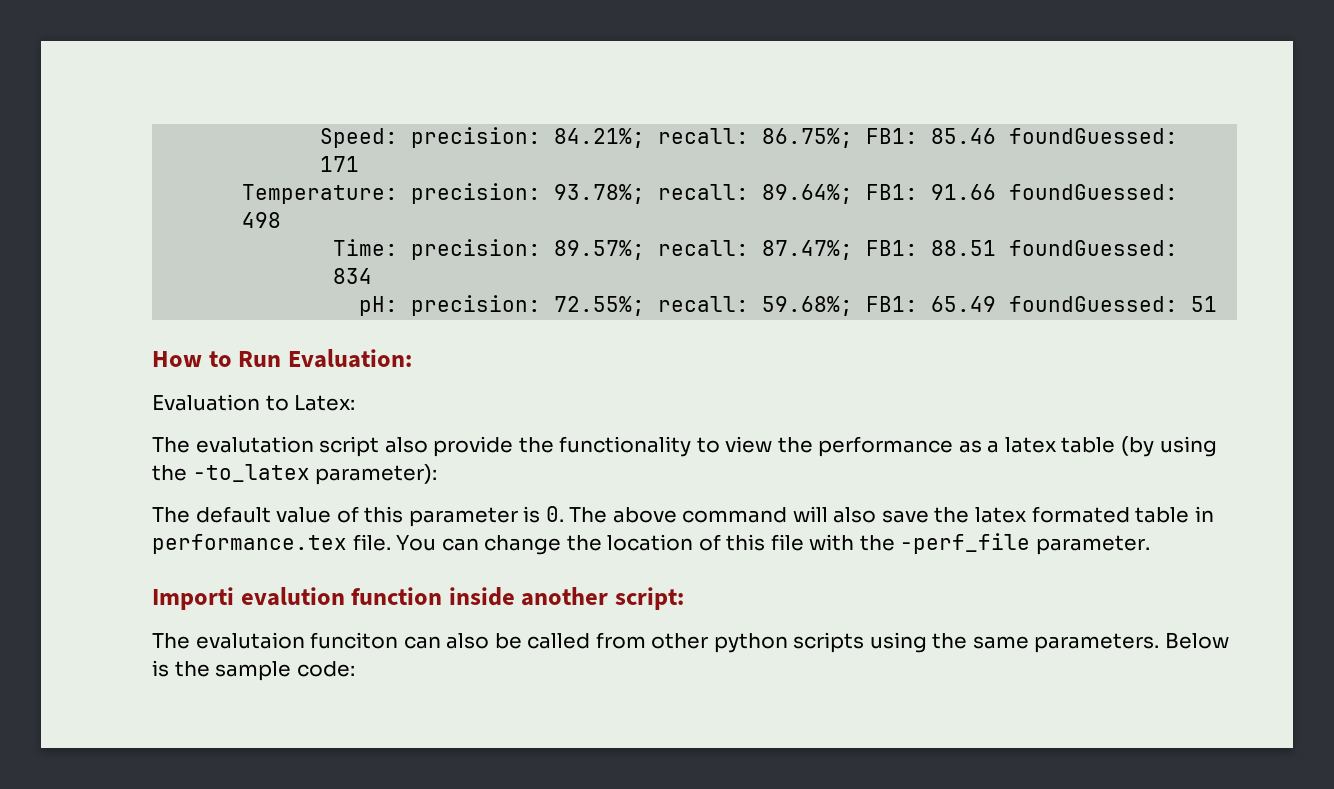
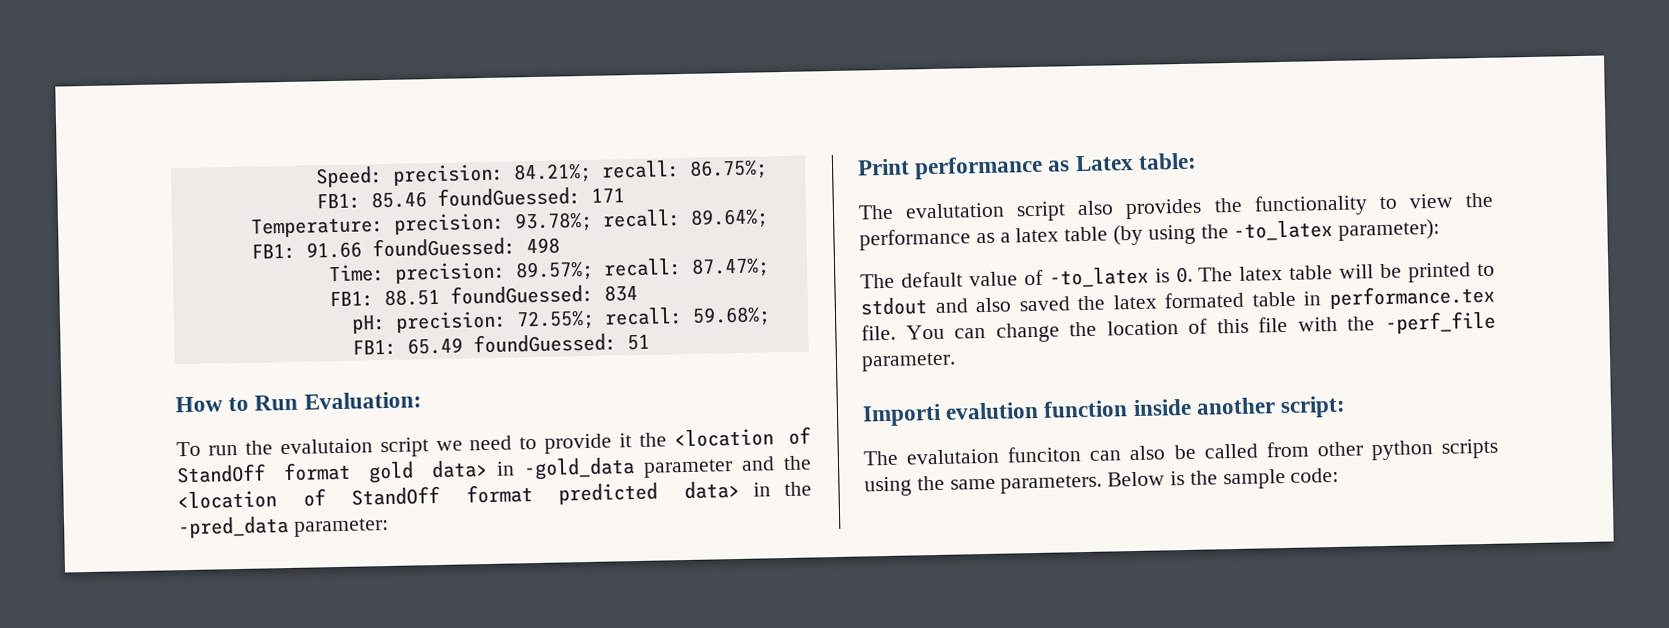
[152,394,356,411] Evaluation to Latex: -> [176,426,812,458] [176,455,812,484] [177,480,812,510] [177,516,389,539] [857,152,1197,180] To run the evalutaion script we need to provide it the <location of StandOff format gold data> in -gold_data parameter and the <location of StandOff format predicted data> in the -pred_data parameter: // Print performance as Latex table:
[433,436,514,457] provide -> [1125,198,1203,220] provides
[364,506,518,527] this parameter -> [1048,266,1149,288] -to_latex
[612,506,929,523] above command will also save -> [1239,262,1495,283] [860,296,1070,316] latex table will be printed to stdout and also saved

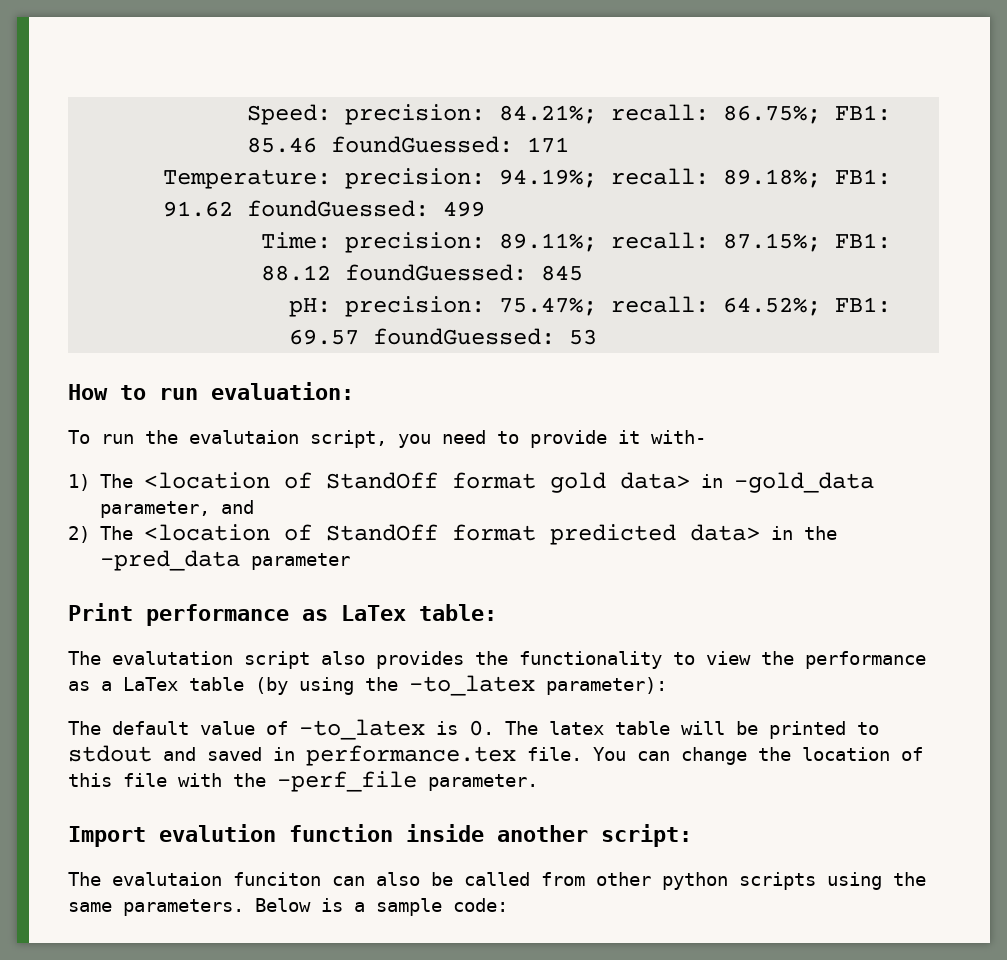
[513,208,769,233] [250,236,560,260] [327,257,770,284] [328,283,638,308] [350,306,771,334] [351,332,650,356] 93.78%; recall: 89.64%; FB1: 91.66 foundGuessed: 498 // Time: precision: 89.57%; recall: 87.47%; FB1: 88.51 foundGuessed: 834 // pH: precision: 72.55%; recall: 59.68%; FB1: 65.49 foundGuessed: 51 -> [499,168,892,188] [163,200,486,217] [261,232,892,253] [261,264,584,281] [289,296,892,317] [289,328,598,345] 94.19%; recall: 89.18%; FB1: 91.62 foundGuessed: 499 // Time: precision: 89.11%; recall: 87.15%; FB1: 88.12 foundGuessed: 845 // pH: precision: 75.47%; recall: 64.52%; FB1: 69.57 foundGuessed: 53
[254,391,422,411] Run Evaluation: -> [159,382,354,400] run evaluation:
[379,437,463,458] script we -> [310,430,431,448] script, you
[639,432,668,447] the -> [651,430,706,444] [68,474,133,491] with- // 1) The
[642,455,812,478] parameter and the -> [99,500,254,518] [68,526,133,543] parameter, and // 2) The
[293,518,389,537] parameter: -> [250,553,350,570] parameter
[1074,154,1134,172] Latex -> [341,605,406,621] LaTex
[1015,227,1060,243] latex -> [123,677,178,691] LaTex
[975,291,1296,313] also saved the latex formated table -> [207,747,262,761] saved
[862,403,942,427] Importi -> [68,826,146,847] Import
[1189,470,1218,485] the -> [354,902,365,912] a

